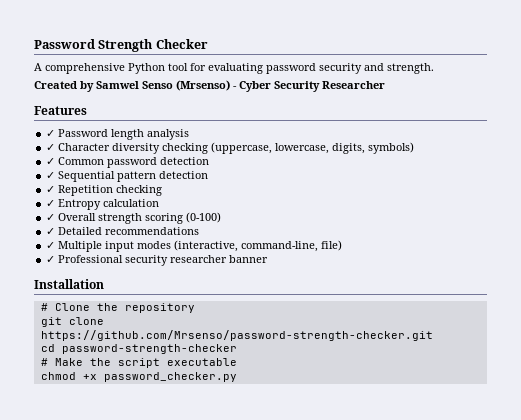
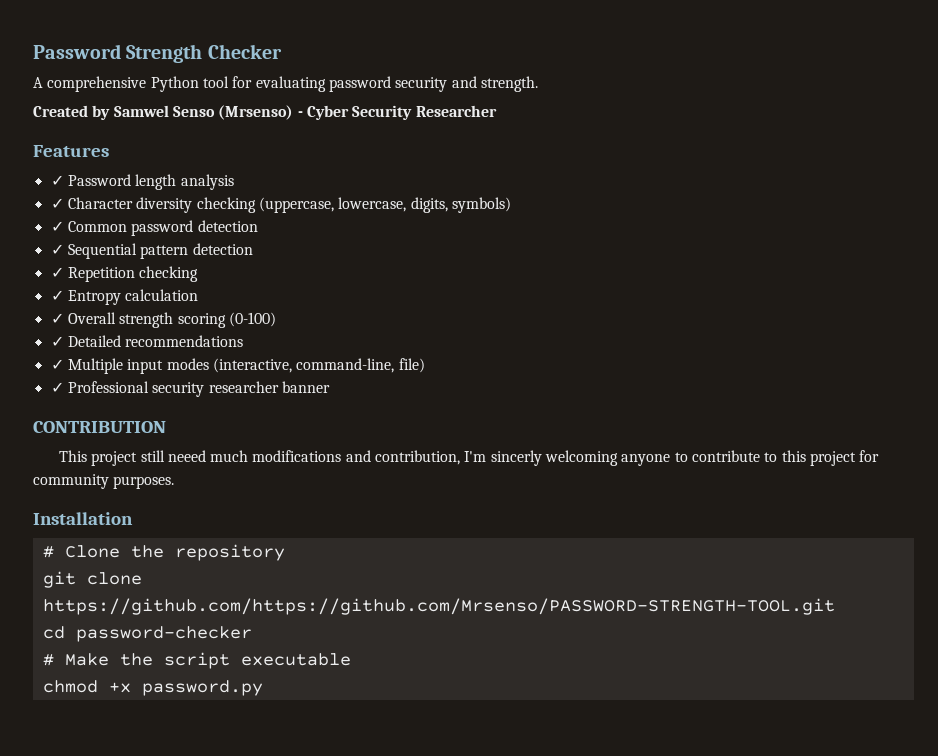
(269, 259) none -> [33,421,166,433] [58,450,880,466] [33,474,175,489] // CONTRIBUTION // This project still neeed much modifications and contribution, I'm sincerly welcoming anyone to contribute to this project for community purposes.
[40,330,433,341] https://github.com/Mrsenso/password-strength-checker.git -> [42,598,835,615] https://github.com/https://github.com/Mrsenso/PASSWORD-STRENGTH-TOOL.git
[61,344,237,354] password-strength-checker -> [75,626,252,642] password-checker
[103,372,237,382] password_checker.py -> [141,680,263,696] password.py

